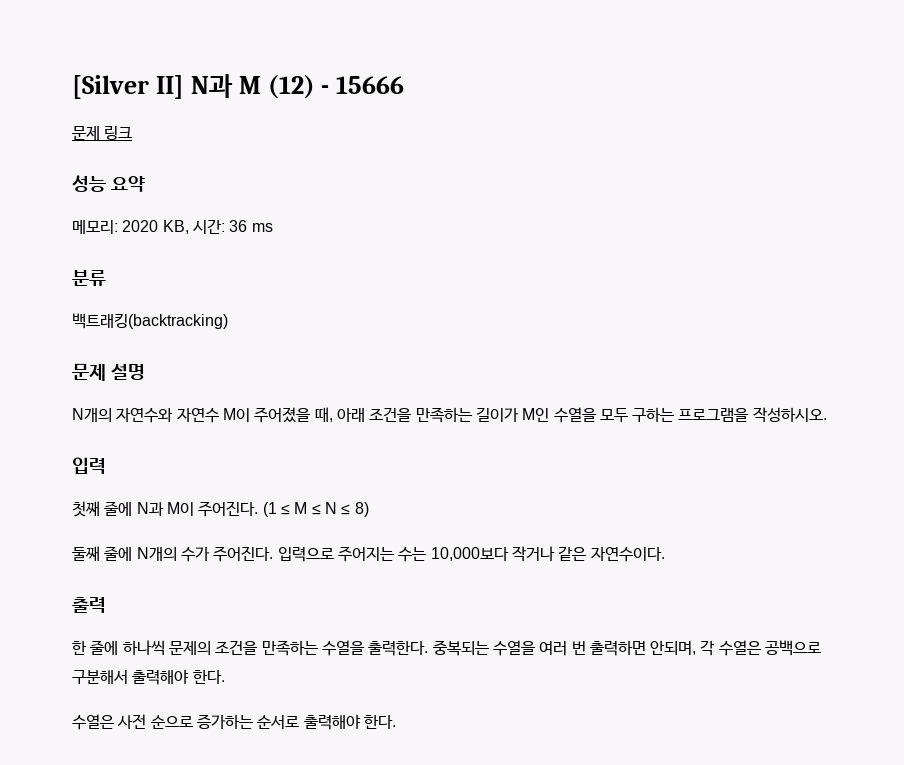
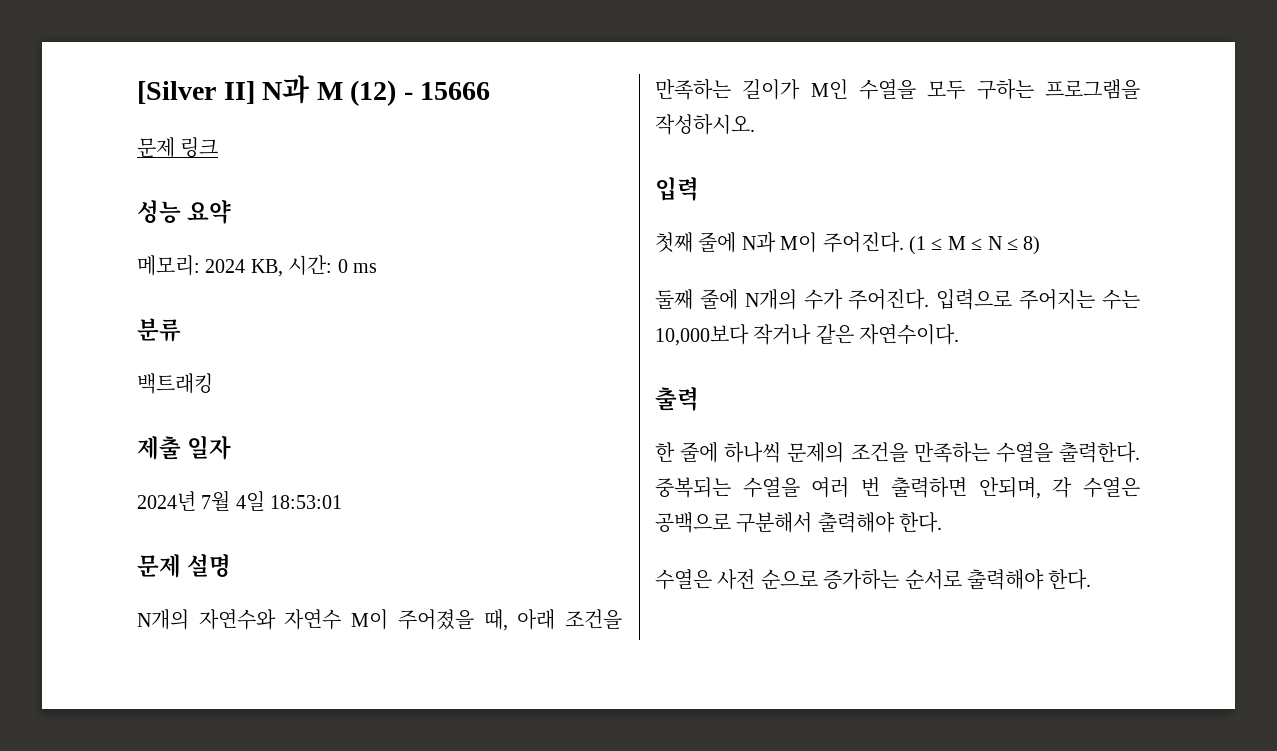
[122,220,159,232] 2020 -> [205,259,246,273] 2024
[229,220,248,232] 36 -> [337,259,348,273] 0
[72,313,228,329] 백트래킹(backtracking) -> [137,373,213,394] [137,436,232,460] [137,490,343,511] 백트래킹 // 제출 일자 // 2024년 7월 4일 18:53:01

